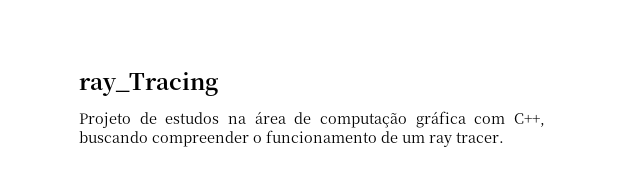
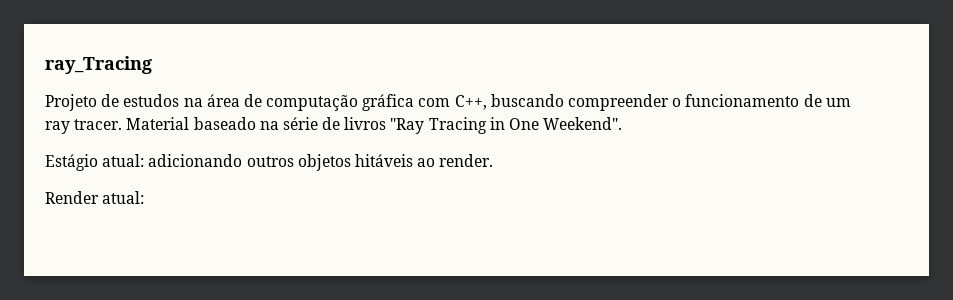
(504, 137) none -> [126,117,623,134] [45,154,494,171] [45,191,145,204] Material baseado na série de livros "Ray Tracing in One Weekend". // Estágio atual: adicionando outros objetos hitáveis ao render. // Render atual:

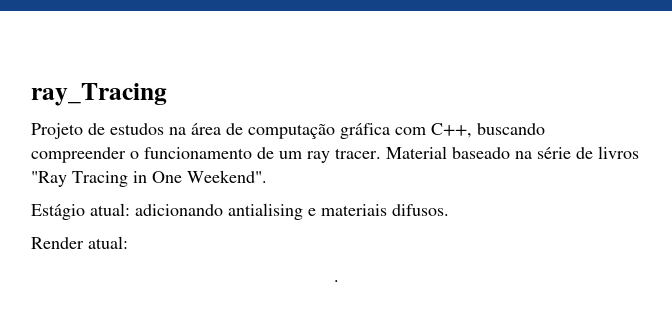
[246,154,494,171] outros objetos hitáveis ao render. -> [228,203,449,220] antialising e materiais difusos.
(145, 197) none -> [333,280,339,282] // .

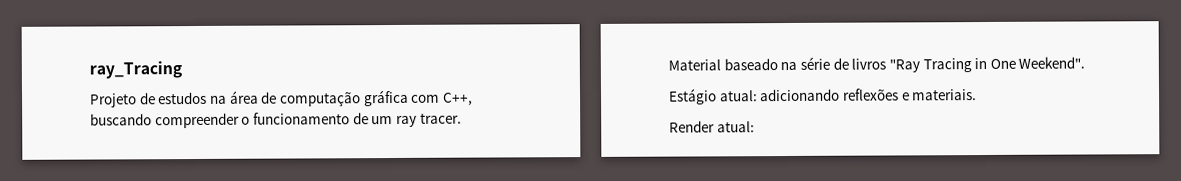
[228,203,449,220] antialising e materiais difusos. -> [841,88,978,101] reflexões e materiais.
[333,280,339,282] // . -> (755, 127) none

